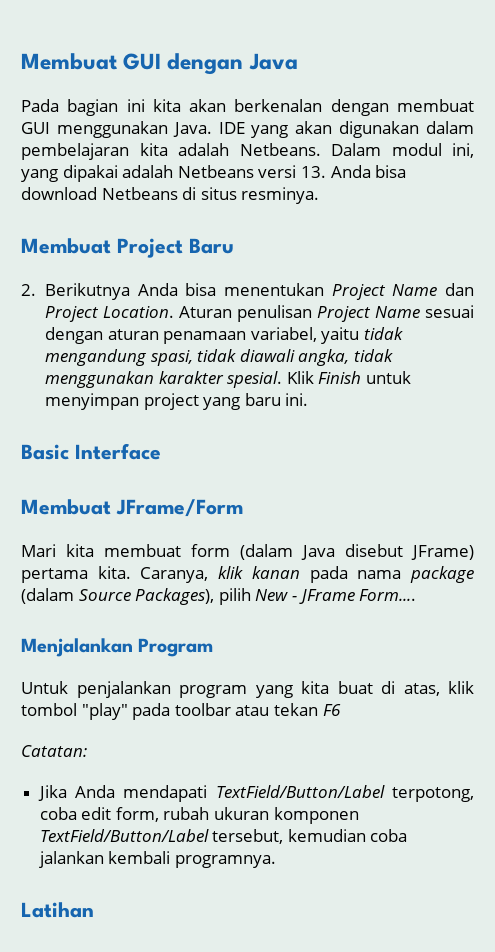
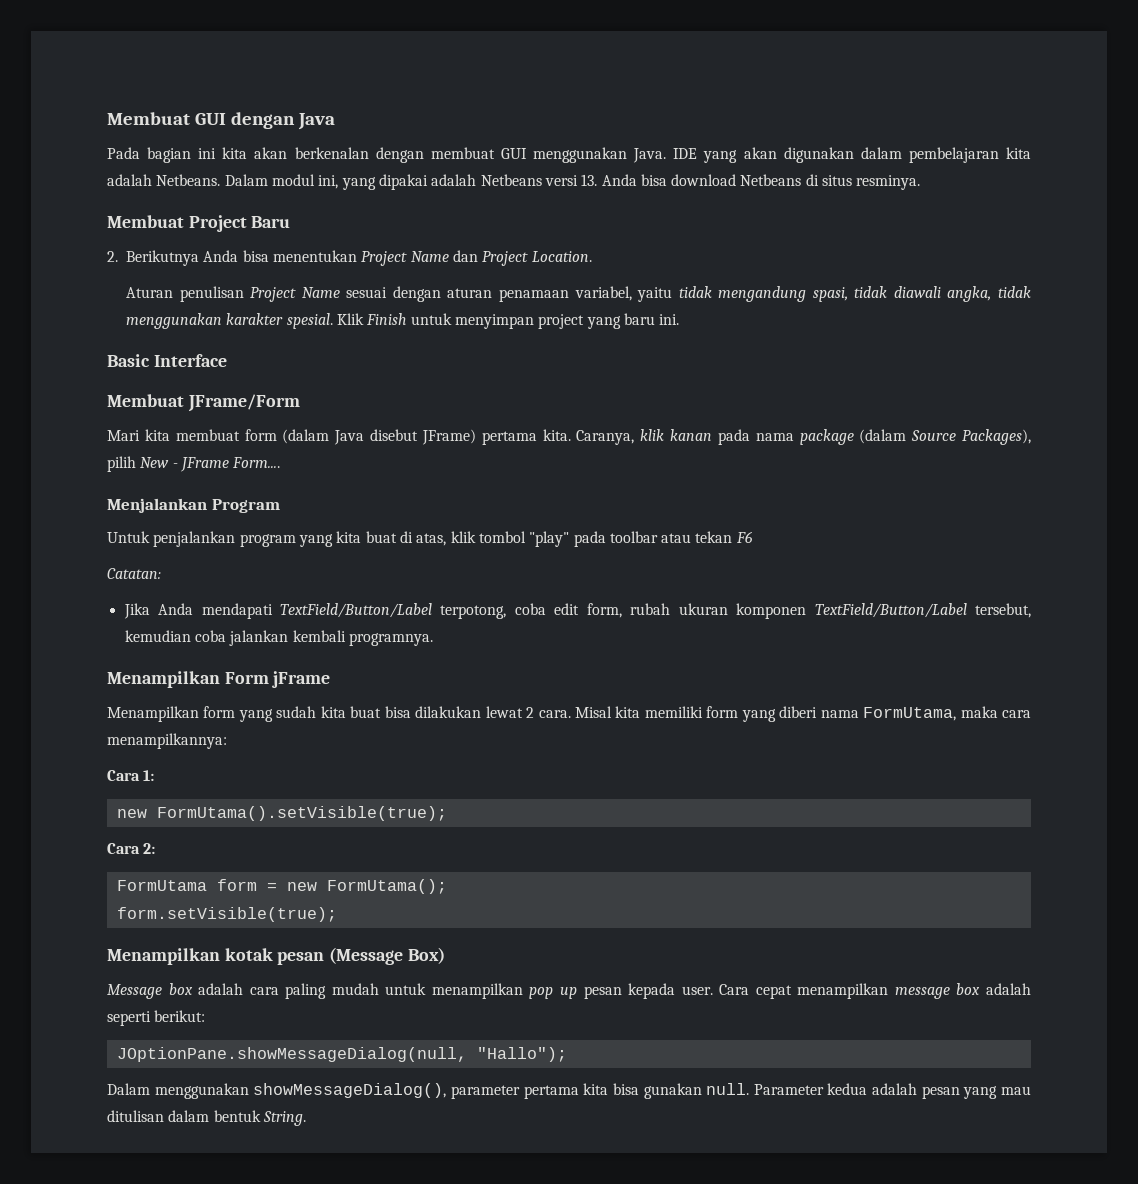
(174, 312) none -> (592, 256) //
[21,902,94,918] Latihan -> [107,671,331,688] [107,706,1032,722] [107,733,227,749] [107,770,155,781] [116,806,447,821] [107,843,156,854] [116,879,447,894] [116,907,337,922] [107,947,445,965] [107,983,1031,999] [107,1010,206,1026] [116,1047,567,1062] [107,1083,1031,1099] [107,1110,306,1126] Menampilkan Form jFrame // Menampilkan form yang sudah kita buat bisa dilakukan lewat 2 cara. Misal kita memiliki form yang diberi nama FormUtama, maka cara menampilkannya: // Cara 1: // new FormUtama().setVisible(true); // Cara 2: // FormUtama form = new FormUtama(); // form.setVisible(true); // Menampilkan kotak pesan (Message Box) // Message box adalah cara paling mudah untuk menampilkan pop up pesan kepada user. Cara cepat menampilkan message box adalah seperti berikut: // JOptionPane.showMessageDialog(null, "Hallo"); // Dalam menggunakan showMessageDialog(), parameter pertama kita bisa gunakan null. Parameter kedua adalah pesan yang mau ditulisan dalam bentuk String.

